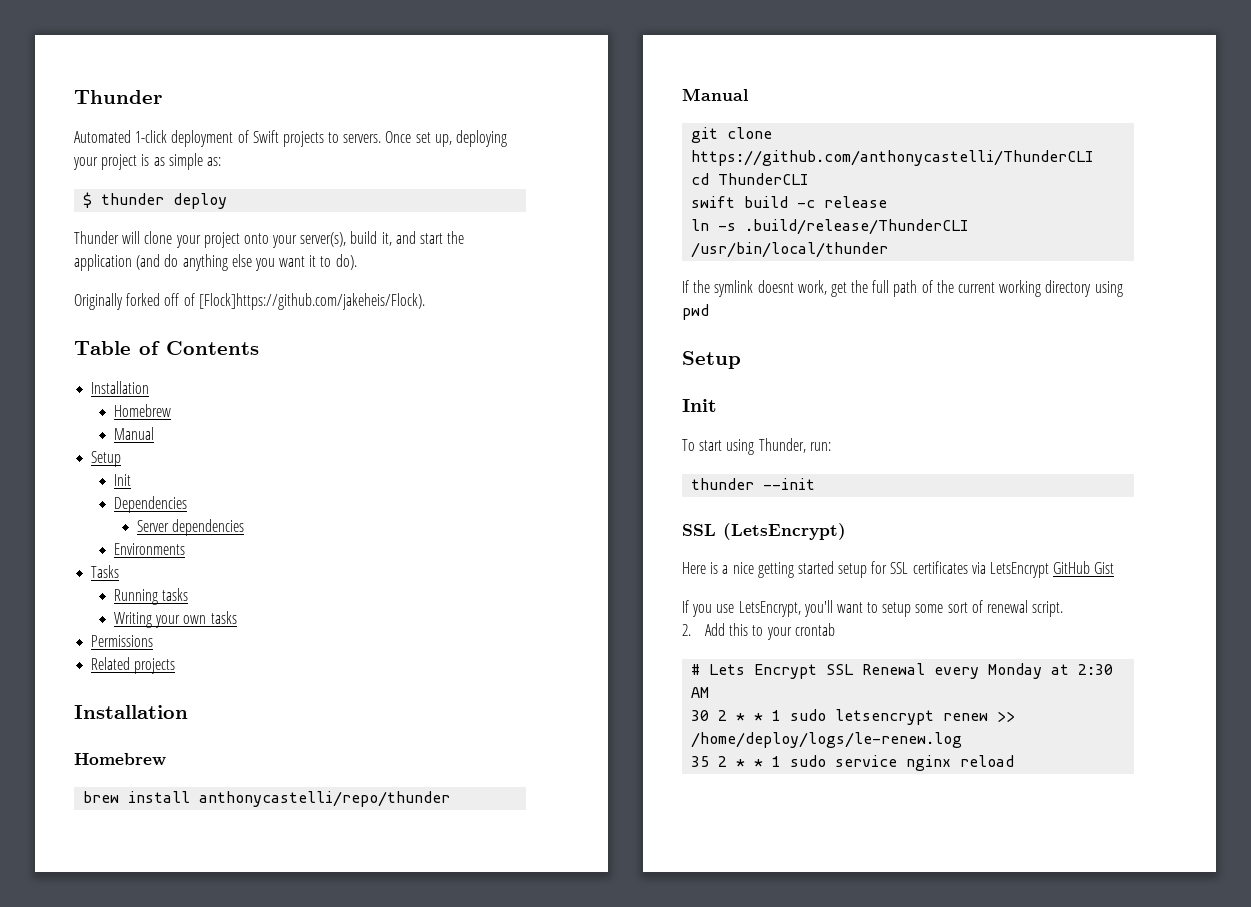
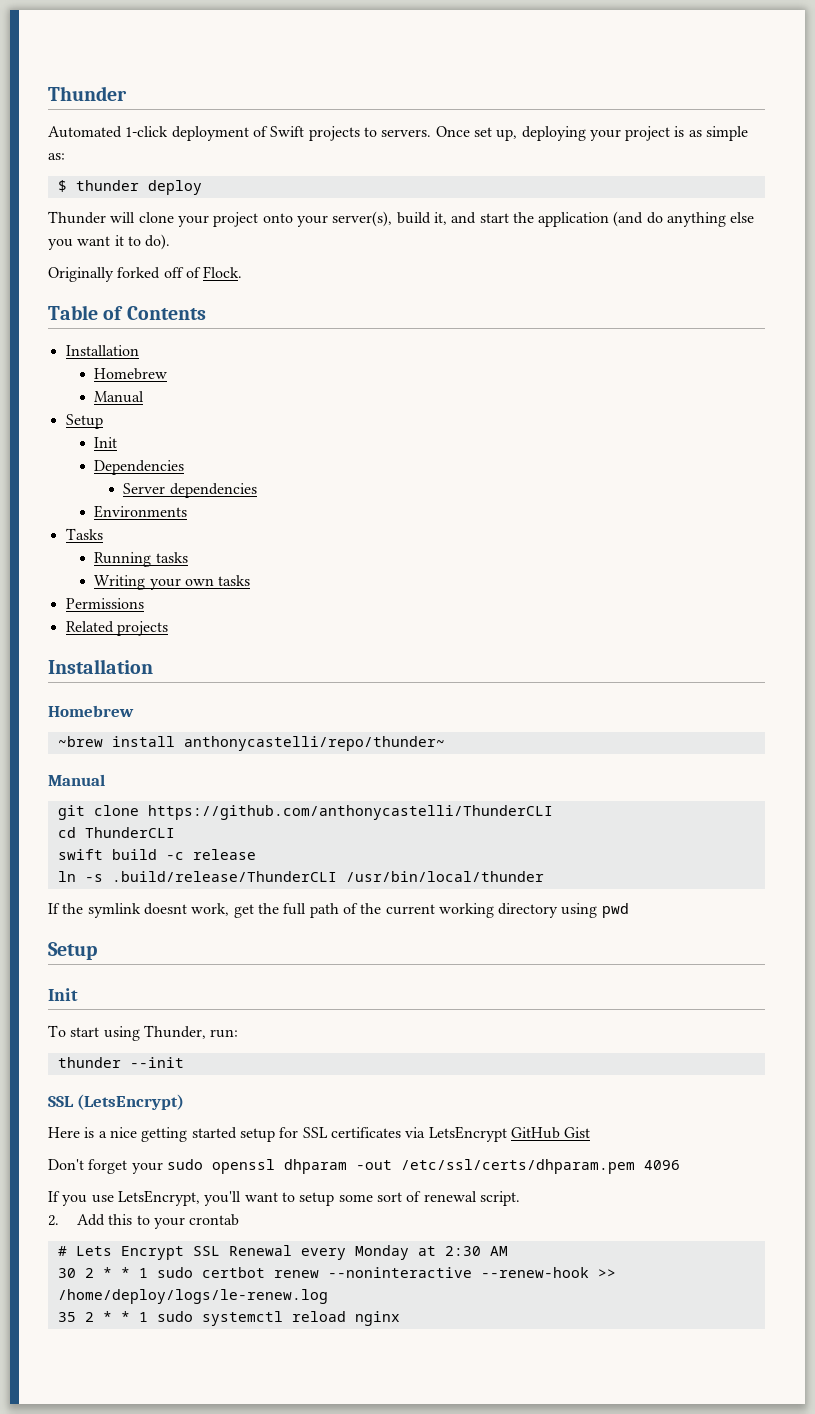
[198,293,425,310] [Flock]https://github.com/jakeheis/Flock). -> [203,266,243,278] Flock.
[83,791,451,807] brew install anthonycastelli/repo/thunder -> [57,736,445,751] ~brew install anthonycastelli/repo/thunder~
(1115, 568) none -> [48,1159,680,1174] // Don't forget your sudo openssl dhparam -out /etc/ssl/certs/dhparam.pem 4096
[835,709,989,725] letsencrypt renew -> [201,1267,589,1278] certbot renew --noninteractive --renew-hook
[835,755,1015,771] service nginx reload -> [201,1311,400,1326] systemctl reload nginx

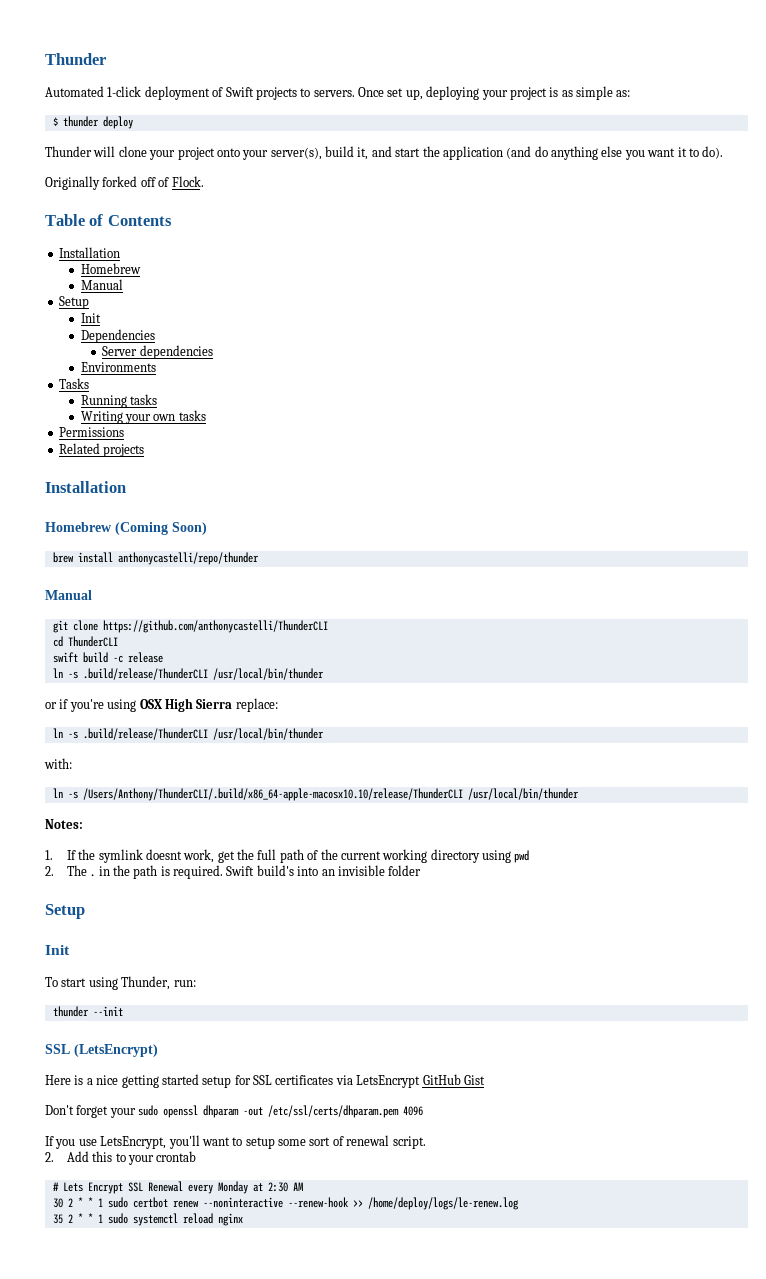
[57,736,445,751] // ~brew install anthonycastelli/repo/thunder~ -> [115,522,207,535] [52,552,259,565] (Coming Soon) // brew install anthonycastelli/repo/thunder
[345,871,544,882] /usr/bin/local/thunder // -> [212,668,324,680] [45,698,278,712] [52,728,324,740] [44,758,72,769] [52,788,579,801] [45,819,83,829] [45,850,53,860] /usr/local/bin/thunder // or if you're using OSX High Sierra replace: // ln -s .build/release/ThunderCLI /usr/local/bin/thunder // with: // ln -s /Users/Anthony/ThunderCLI/.build/x86_64-apple-macosx10.10/release/ThunderCLI /usr/local/bin/thunder // Notes: // 1.
(629, 910) none -> [45,865,422,879] // 2. The . in the path is required. Swift build's into an invisible folder

